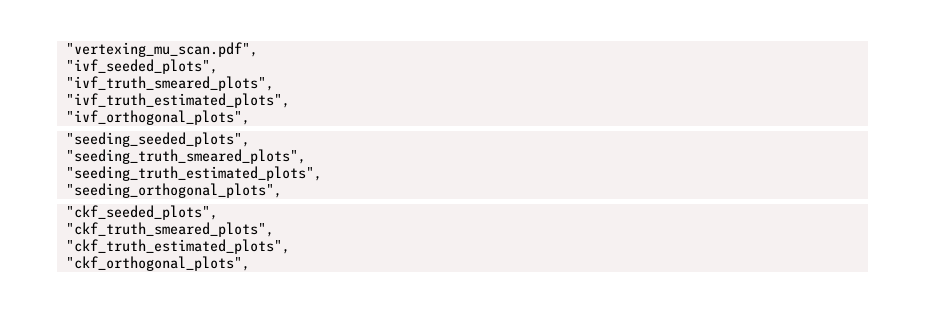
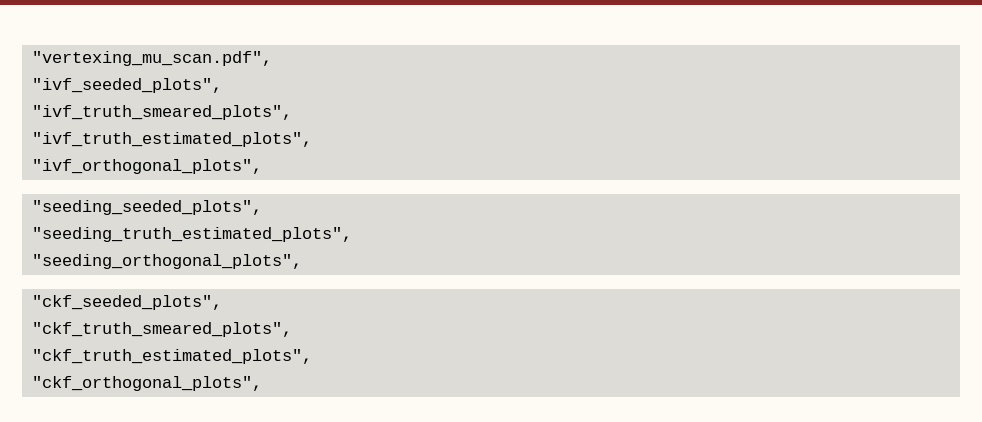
[65,149,306,164] // "seeding_truth_smeared_plots", -> (262, 207) none

